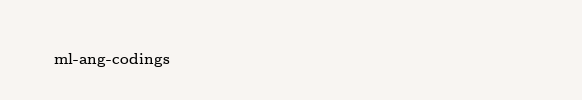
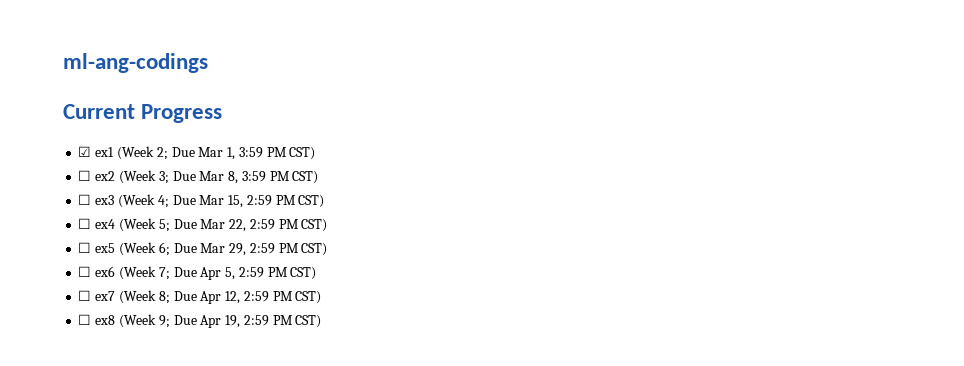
(170, 60) none -> [63,104,223,123] [78,146,316,160] [78,170,319,184] [78,194,325,208] [78,218,328,232] [78,242,328,256] [78,266,317,280] [78,290,322,304] [78,314,322,328] // Current Progress // ☑ ex1 (Week 2; Due Mar 1, 3:59 PM CST) // ☐ ex2 (Week 3; Due Mar 8, 3:59 PM CST) // ☐ ex3 (Week 4; Due Mar 15, 2:59 PM CST) // ☐ ex4 (Week 5; Due Mar 22, 2:59 PM CST) // ☐ ex5 (Week 6; Due Mar 29, 2:59 PM CST) // ☐ ex6 (Week 7; Due Apr 5, 2:59 PM CST) // ☐ ex7 (Week 8; Due Apr 12, 2:59 PM CST) // ☐ ex8 (Week 9; Due Apr 19, 2:59 PM CST)

